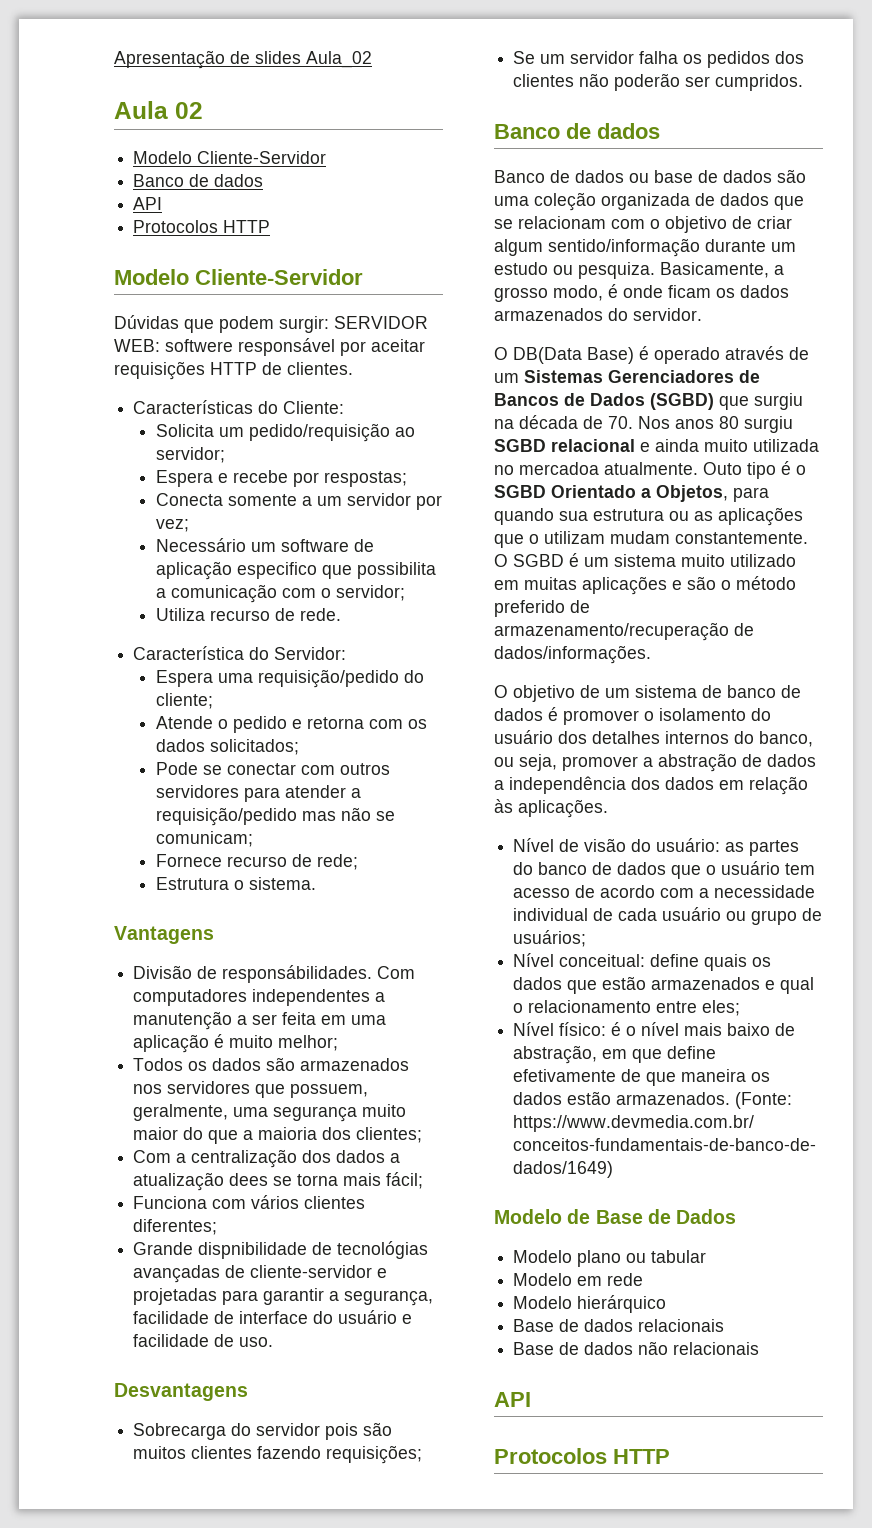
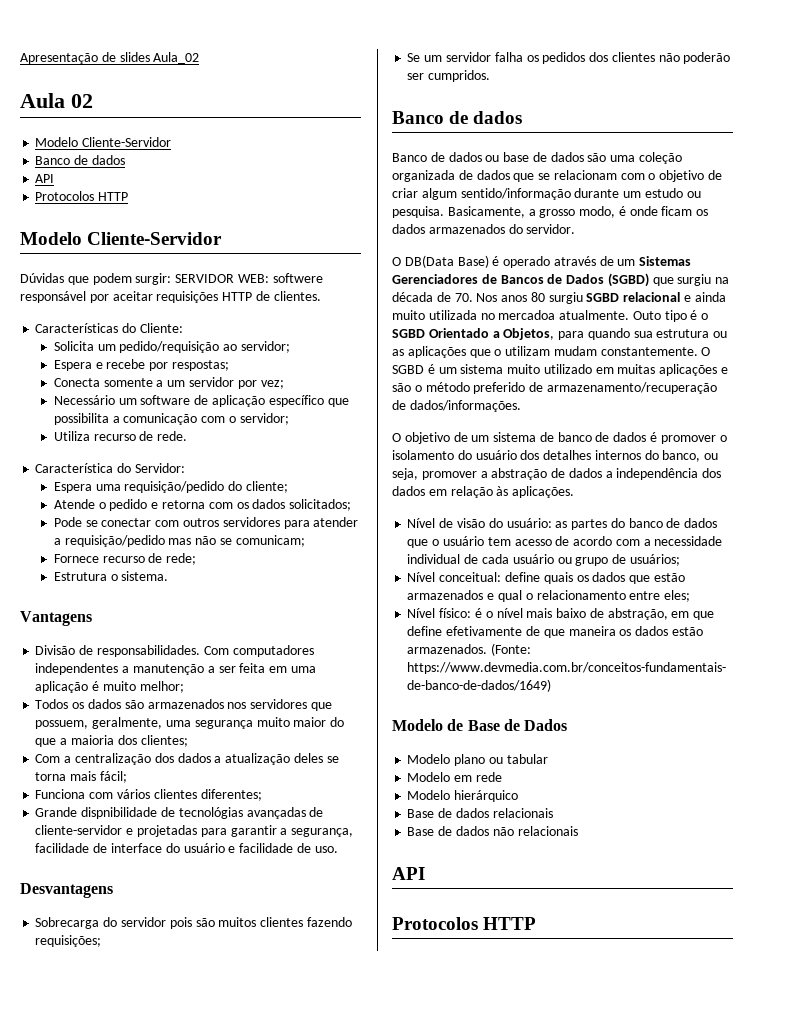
[236,562,317,579] especifico -> [268,395,324,407] específico
[222,965,373,983] responsábilidades. -> [96,645,200,657] responsabilidades.
[229,1173,269,1186] dees -> [293,753,323,763] deles
[578,262,655,279] pesquiza. -> [392,206,444,218] pesquisa.

